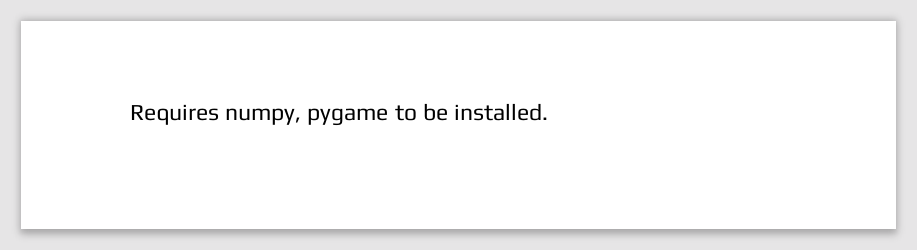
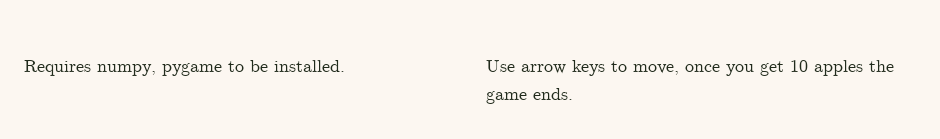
(549, 112) none -> [486,60,894,76] [486,88,573,104] // Use arrow keys to move, once you get 10 apples the game ends.

